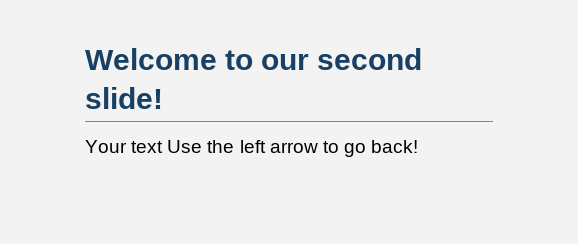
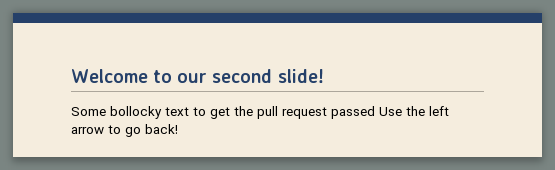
[85,140,164,153] Your text -> [71,106,375,119] Some bollocky text to get the pull request passed

